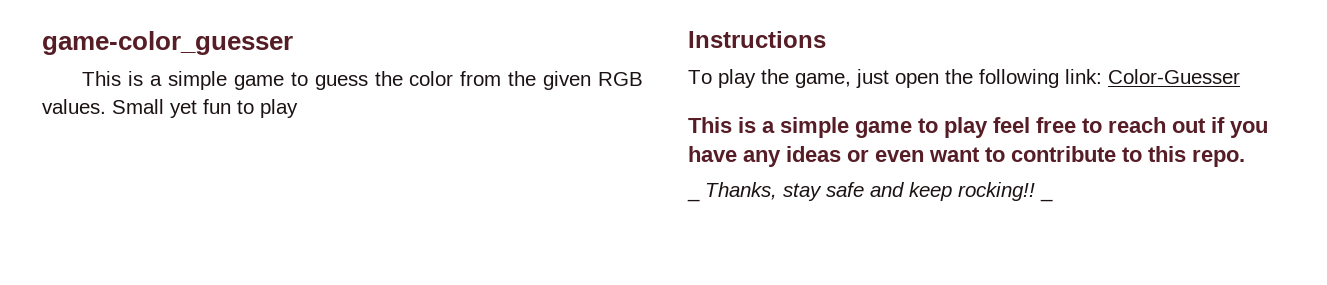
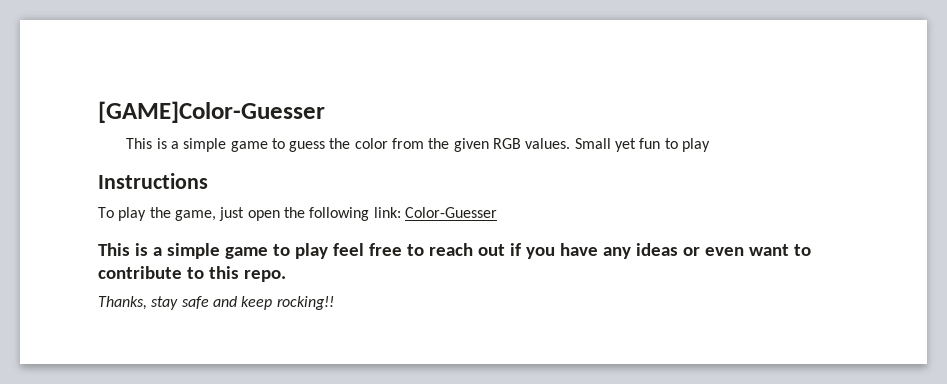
[42,31,293,55] game-color_guesser -> [98,101,325,123] [GAME]Color-Guesser
[687,197,700,202] _ -> (286, 276) none
[1040,197,1053,202] _ -> (334, 303) none

